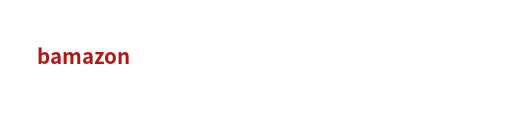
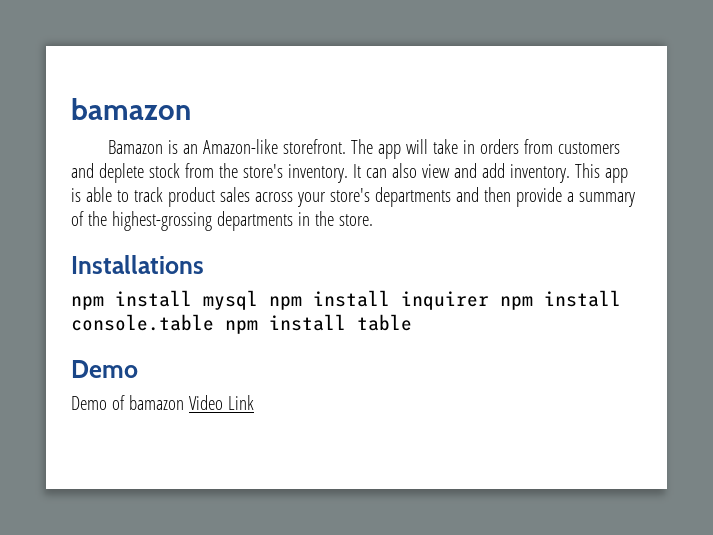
[37,47,130,64] bamazon -> [71,98,191,120] [108,139,621,159] [71,163,628,183] [71,187,635,207] [71,211,373,231] [71,255,204,274] [71,290,621,310] [71,314,412,334] [71,360,138,378] [71,395,254,410] bamazon // Bamazon is an Amazon-like storefront. The app will take in orders from customers and deplete stock from the store's inventory. It can also view and add inventory. This app is able to track product sales across your store's departments and then provide a summary of the highest-grossing departments in the store. // Installations // npm install mysql npm install inquirer npm install console.table npm install table // Demo // Demo of bamazon Video Link

